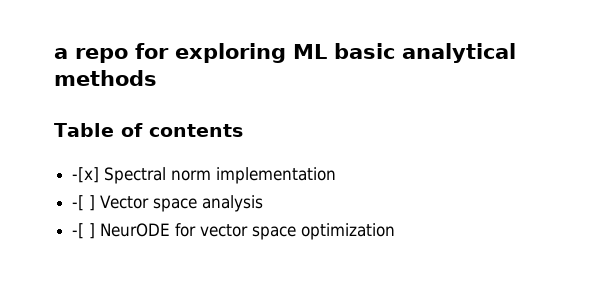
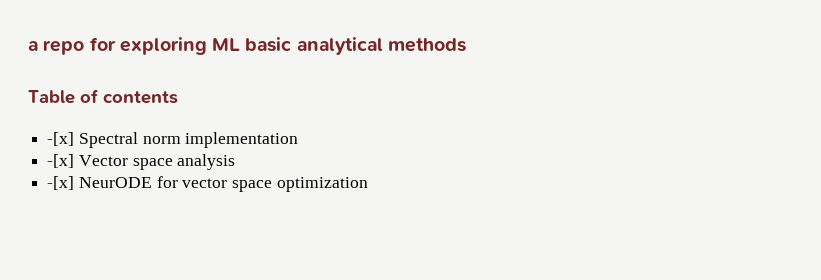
[72,195,96,211] -[ ] -> [47,154,75,168] -[x]
[72,223,96,239] -[ ] -> [47,176,75,190] -[x]

